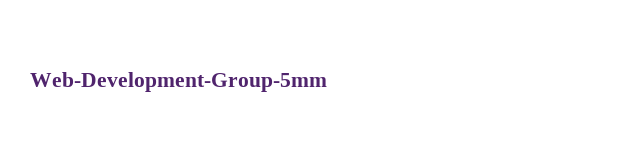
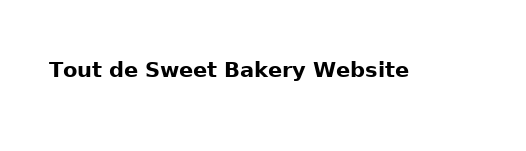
[30,72,327,92] Web-Development-Group-5mm -> [49,61,409,81] Tout de Sweet Bakery Website

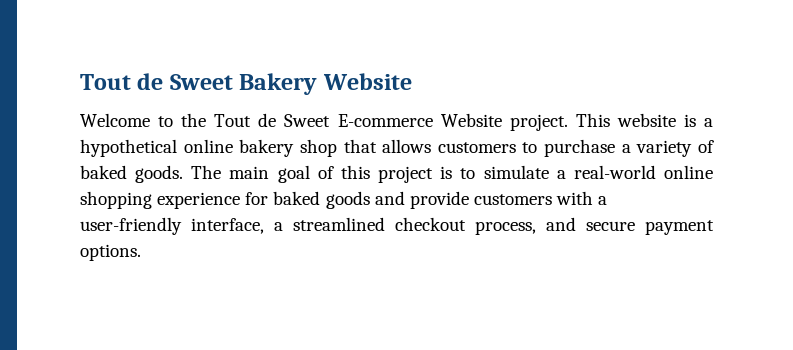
(409, 69) none -> [80,113,713,131] [80,139,714,157] [80,165,713,183] [80,191,608,209] [80,217,714,235] [80,244,141,261] // Welcome to the Tout de Sweet E-commerce Website project. This website is a hypothetical online bakery shop that allows customers to purchase a variety of baked goods. The main goal of this project is to simulate a real-world online shopping experience for baked goods and provide customers with a user-friendly interface, a streamlined checkout process, and secure payment options.

